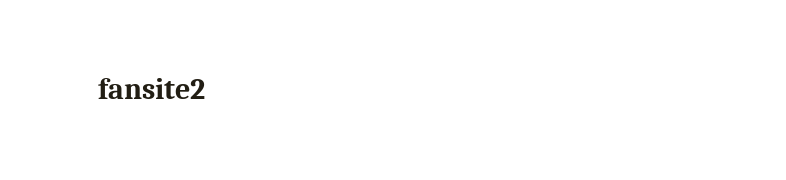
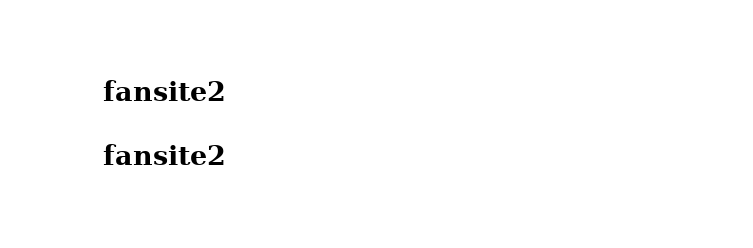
[98,78,205,99] fansite2 -> [103,80,226,101] [103,144,226,165] fansite2 // fansite2

